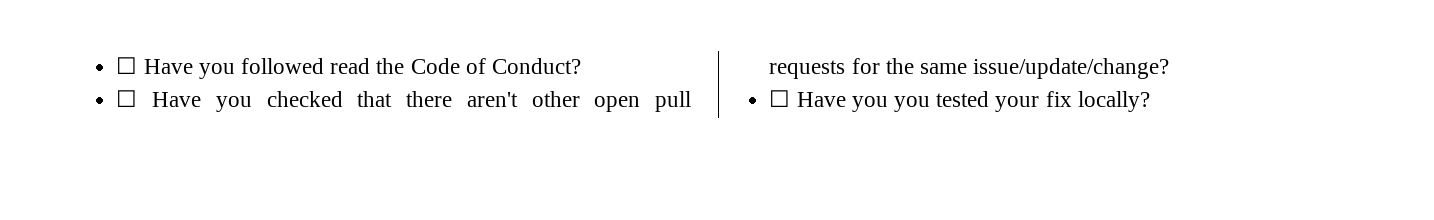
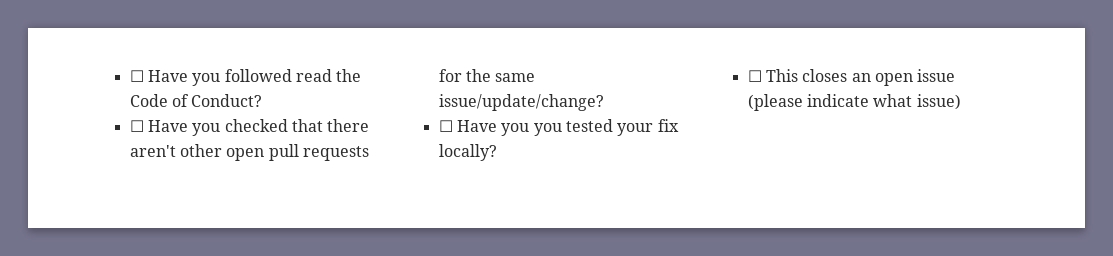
(1150, 101) none -> [747,69,956,86] [747,94,961,111] // ☐ This closes an open issue (please indicate what issue)

